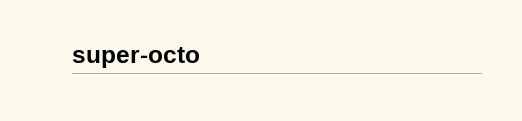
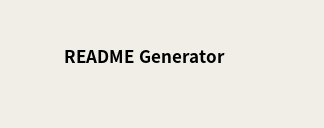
[72,47,200,68] super-octo -> [64,50,225,63] README Generator

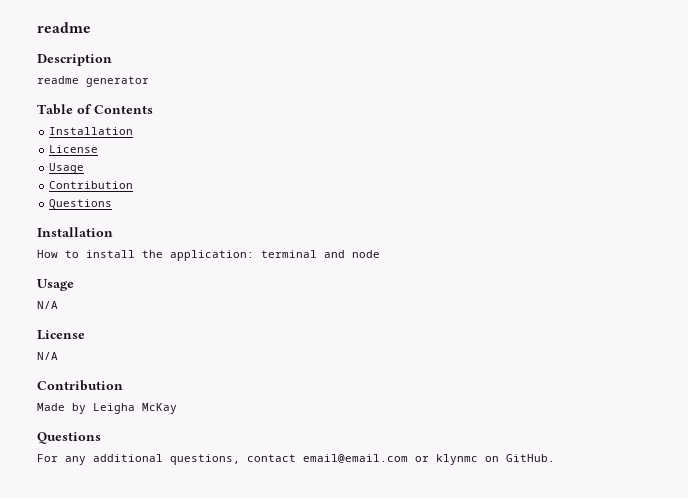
[64,50,225,63] README Generator -> [37,22,91,33] [37,54,112,66] [37,76,149,87] [37,104,153,115] [49,127,134,135] [49,145,99,153] [49,163,85,174] [49,181,134,189] [49,199,113,209] [37,227,113,237] [37,250,380,261] [37,279,74,291] [37,301,58,309] [37,330,85,340] [37,352,58,360] [37,380,123,391] [37,403,177,414] [37,432,101,444] [37,454,555,465] readme // Description // readme generator // Table of Contents // Installation // License // Usage // Contribution // Questions // Installation // How to install the application: terminal and node // Usage // N/A // License // N/A // Contribution // Made by Leigha McKay // Questions // For any additional questions, contact email@email.com or klynmc on GitHub.

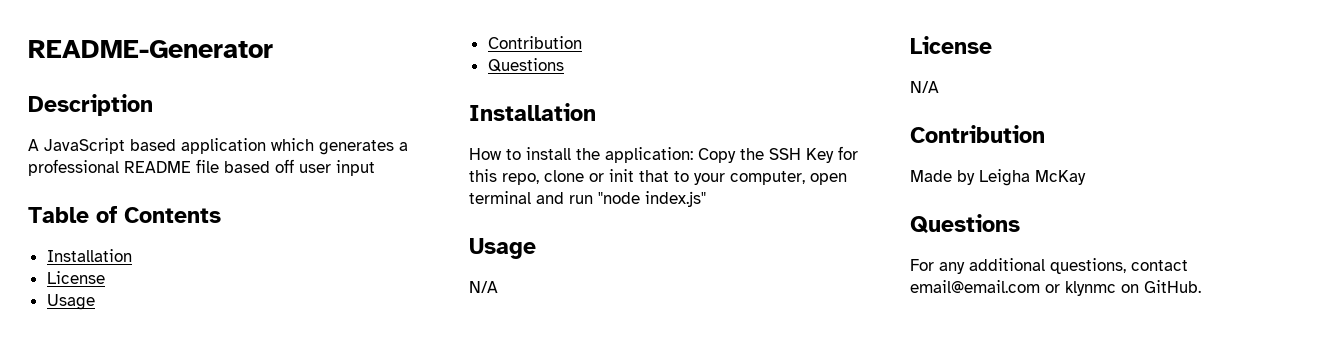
[37,22,91,33] readme -> [28,40,273,58] README-Generator
[37,76,149,87] readme generator -> [28,138,408,155] [28,159,375,176] A JavaScript based application which generates a professional README file based off user input
[261,250,380,258] terminal and node -> [698,146,858,163] [469,169,847,185] [469,191,706,207] Copy the SSH Key for this repo, clone or init that to your computer, open terminal and run "node index.js"

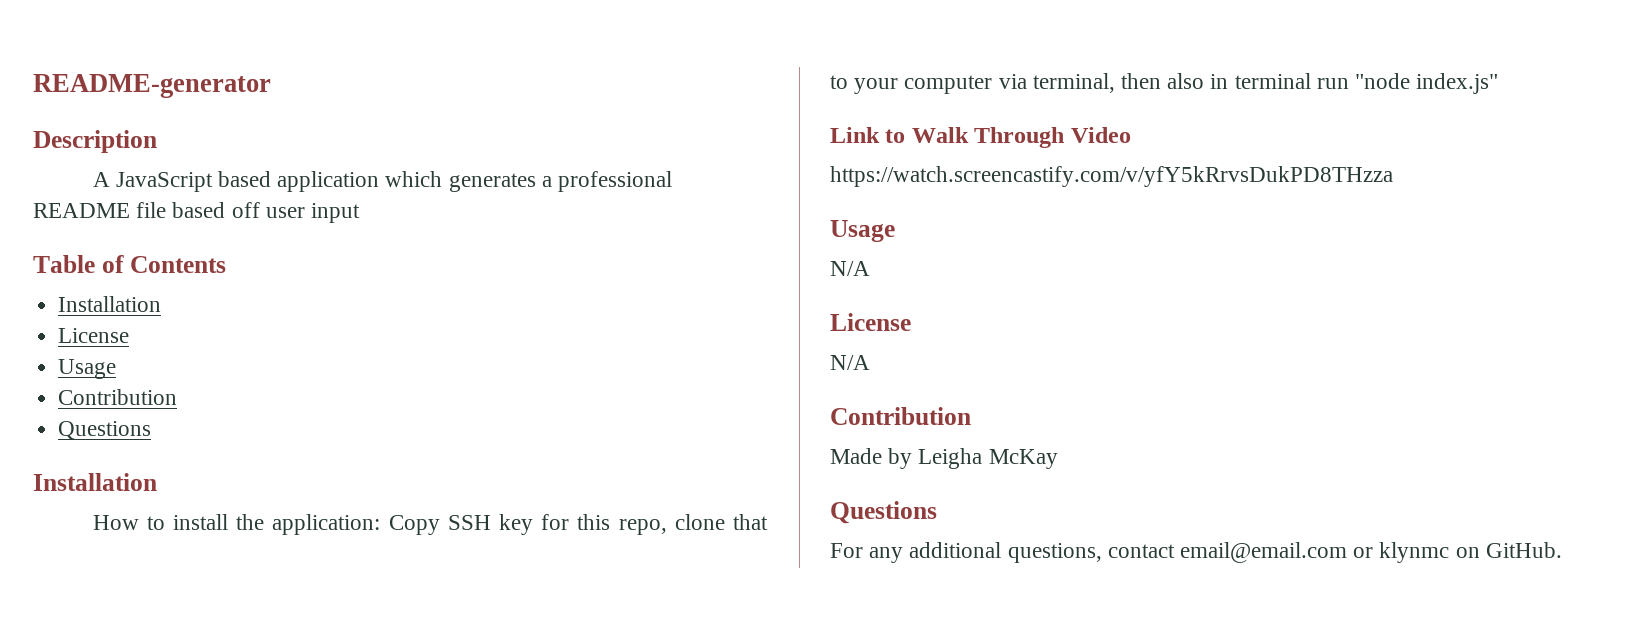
[28,40,273,58] README-Generator -> [33,74,271,98] README-generator
[740,148,834,163] the SSH Key -> [447,514,533,535] SSH key
[589,169,634,182] or init -> (725, 522) none
[730,171,847,185] [469,191,706,207] computer, open terminal and run "node index.js" -> [904,73,1499,94] [830,127,1131,148] [830,166,1393,187] computer via terminal, then also in terminal run "node index.js" // Link to Walk Through Video // https://watch.screencastify.com/v/yfY5kRrvsDukPD8THzza

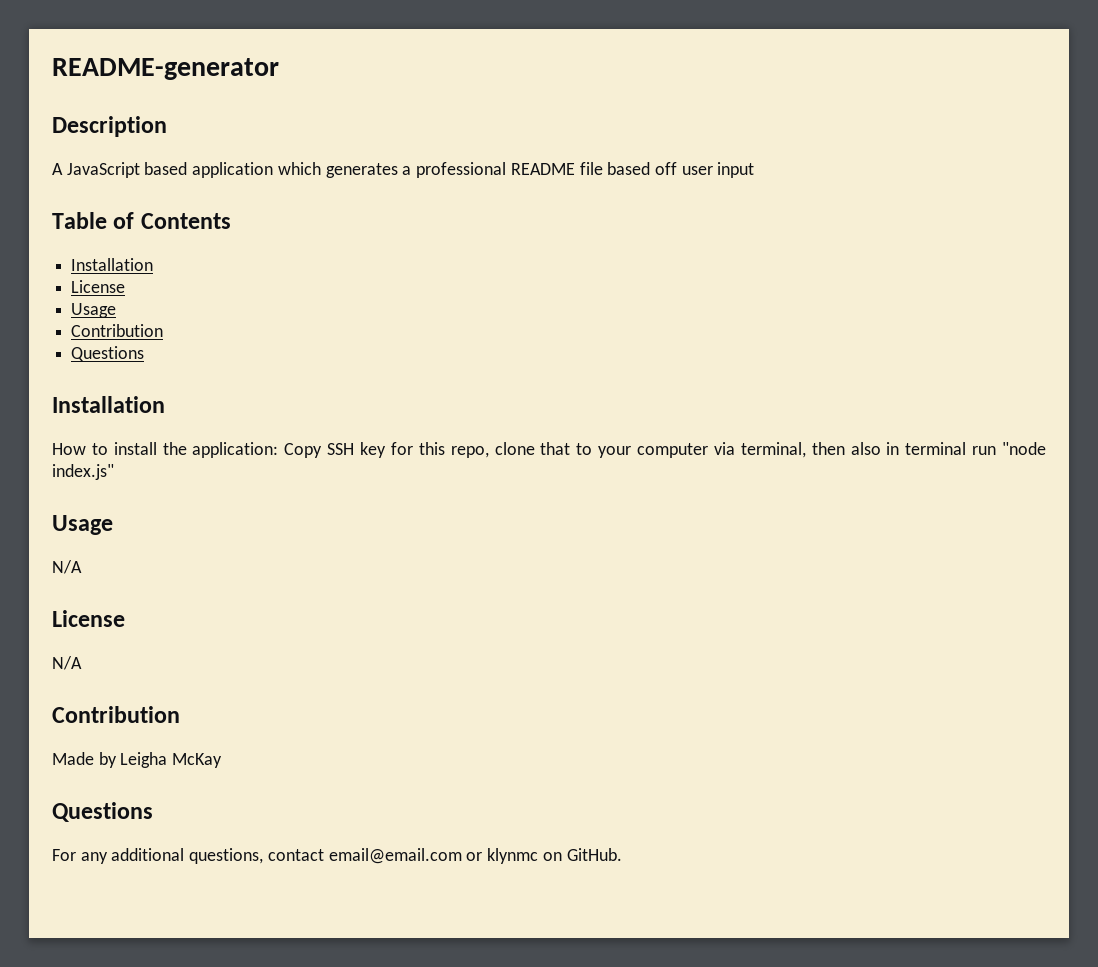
[830,127,1131,148] [830,166,1393,187] // Link to Walk Through Video // https://watch.screencastify.com/v/yfY5kRrvsDukPD8THzza -> (114, 472) none

